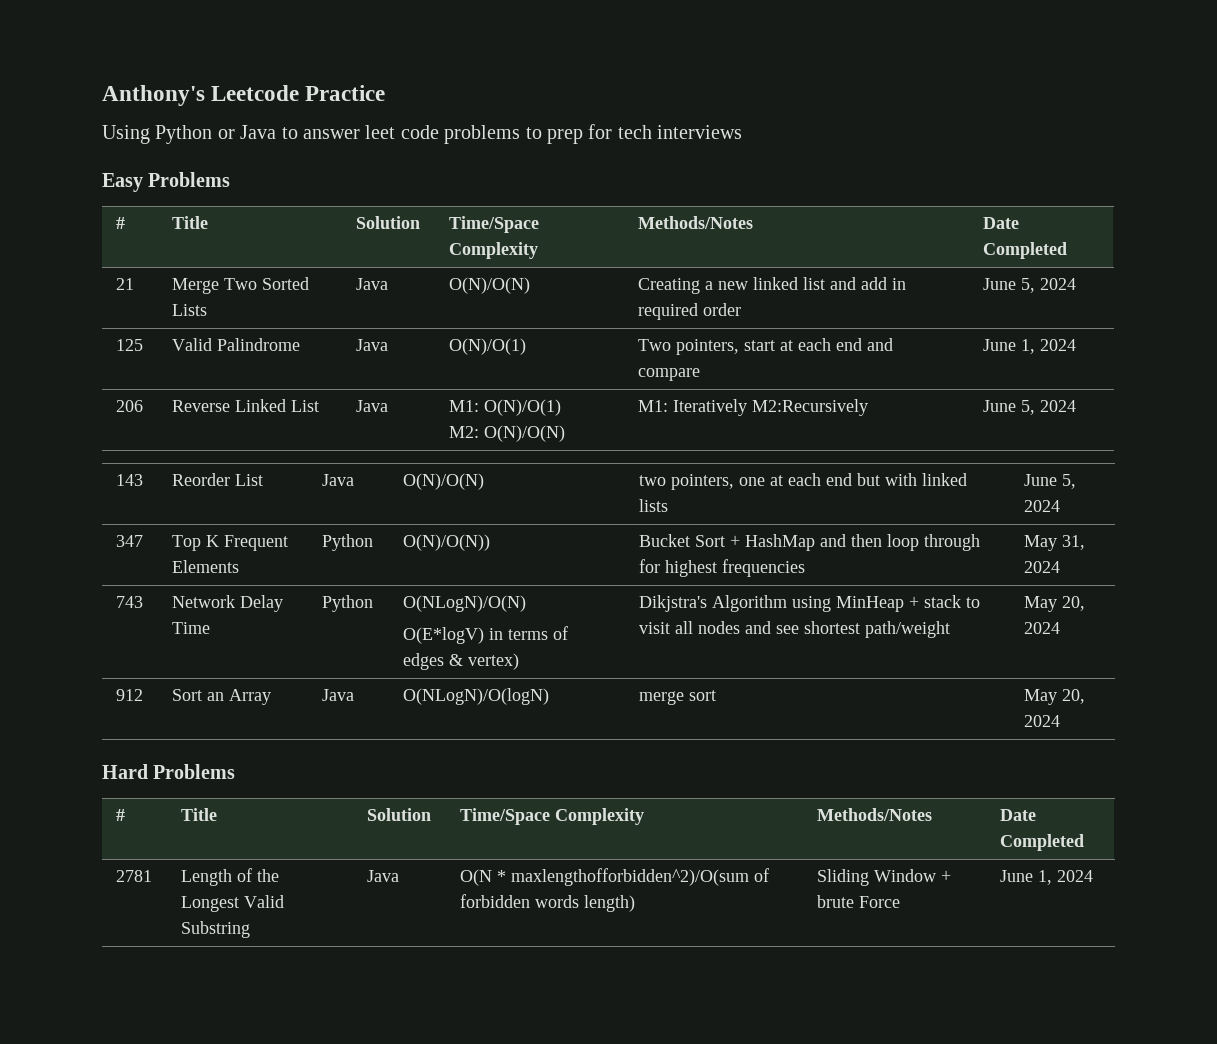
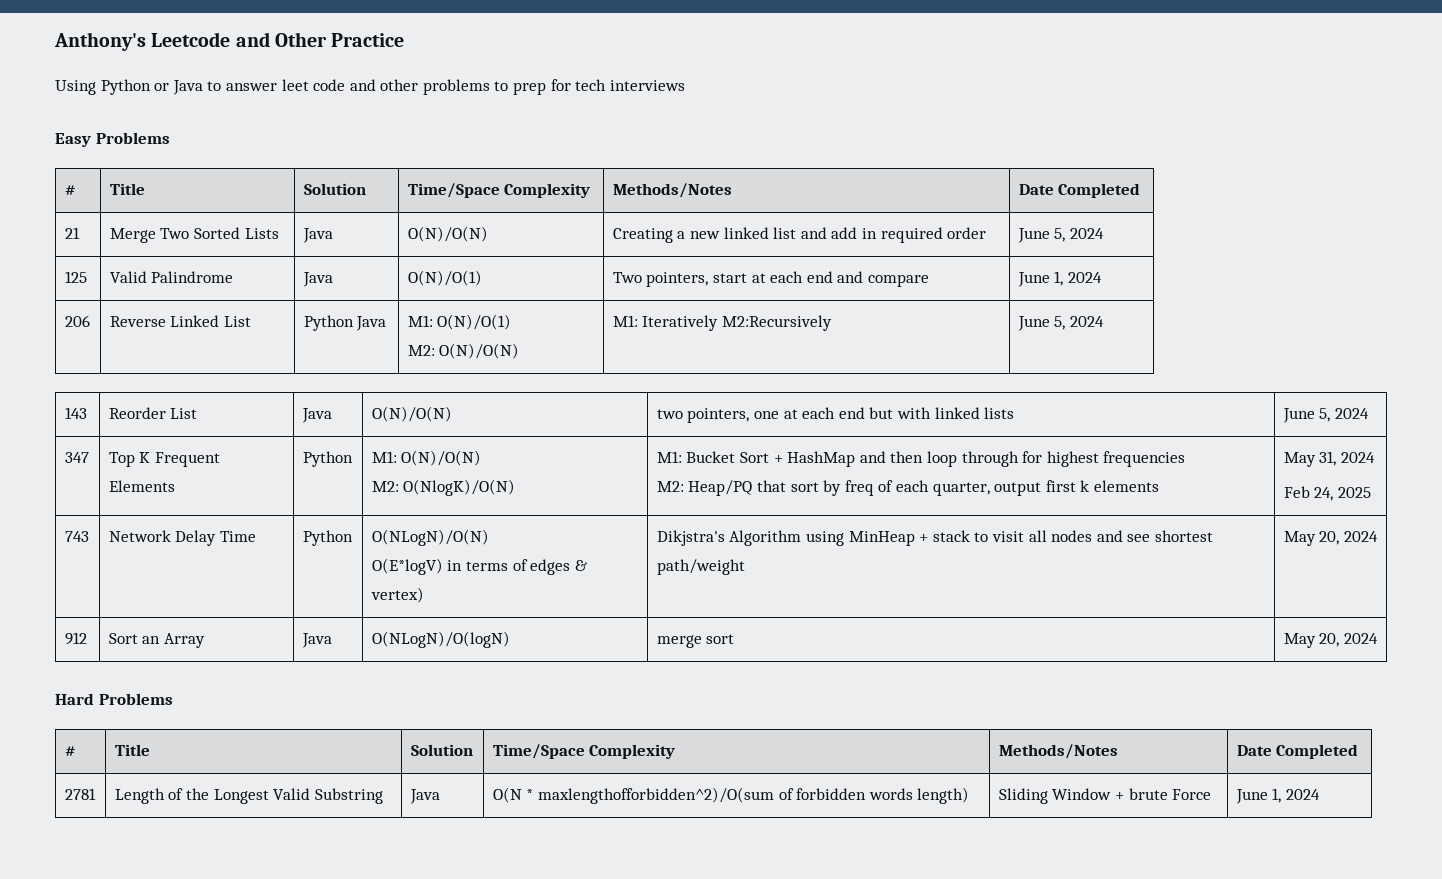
(300, 93) none -> [235,32,327,47] and Other
(439, 132) none -> [349,79,419,91] and other
(320, 406) none -> [303,315,354,331] Python
[403,534,491,551] O(N)/O(N)) | -> [371,450,482,466] [371,479,516,496] [656,451,682,463] M1: O(N)/O(N) // M2: O(NlogK)/O(N) | M1:
(806, 568) none -> [656,480,1159,496] // M2: Heap/PQ that sort by freq of each quarter, output first k elements
(1061, 567) none -> [1283,486,1372,501] // Feb 24, 2025

